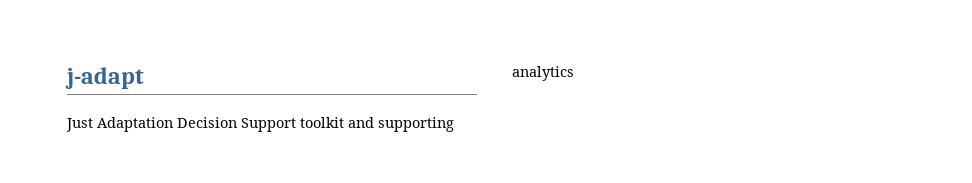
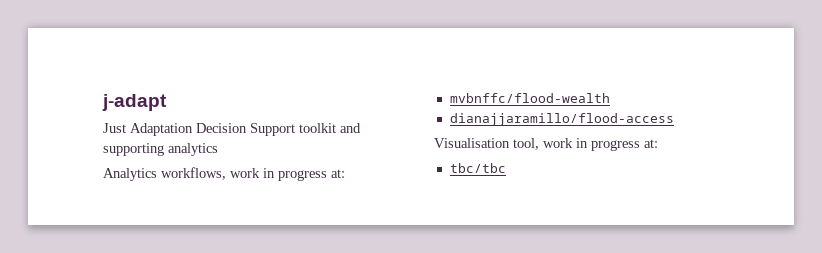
(574, 73) none -> [103,167,345,181] [449,93,610,103] [449,113,674,126] [434,138,658,151] [449,163,506,173] // Analytics workflows, work in progress at: // mvbnffc/flood-wealth // dianajjaramillo/flood-access // Visualisation tool, work in progress at: // tbc/tbc

